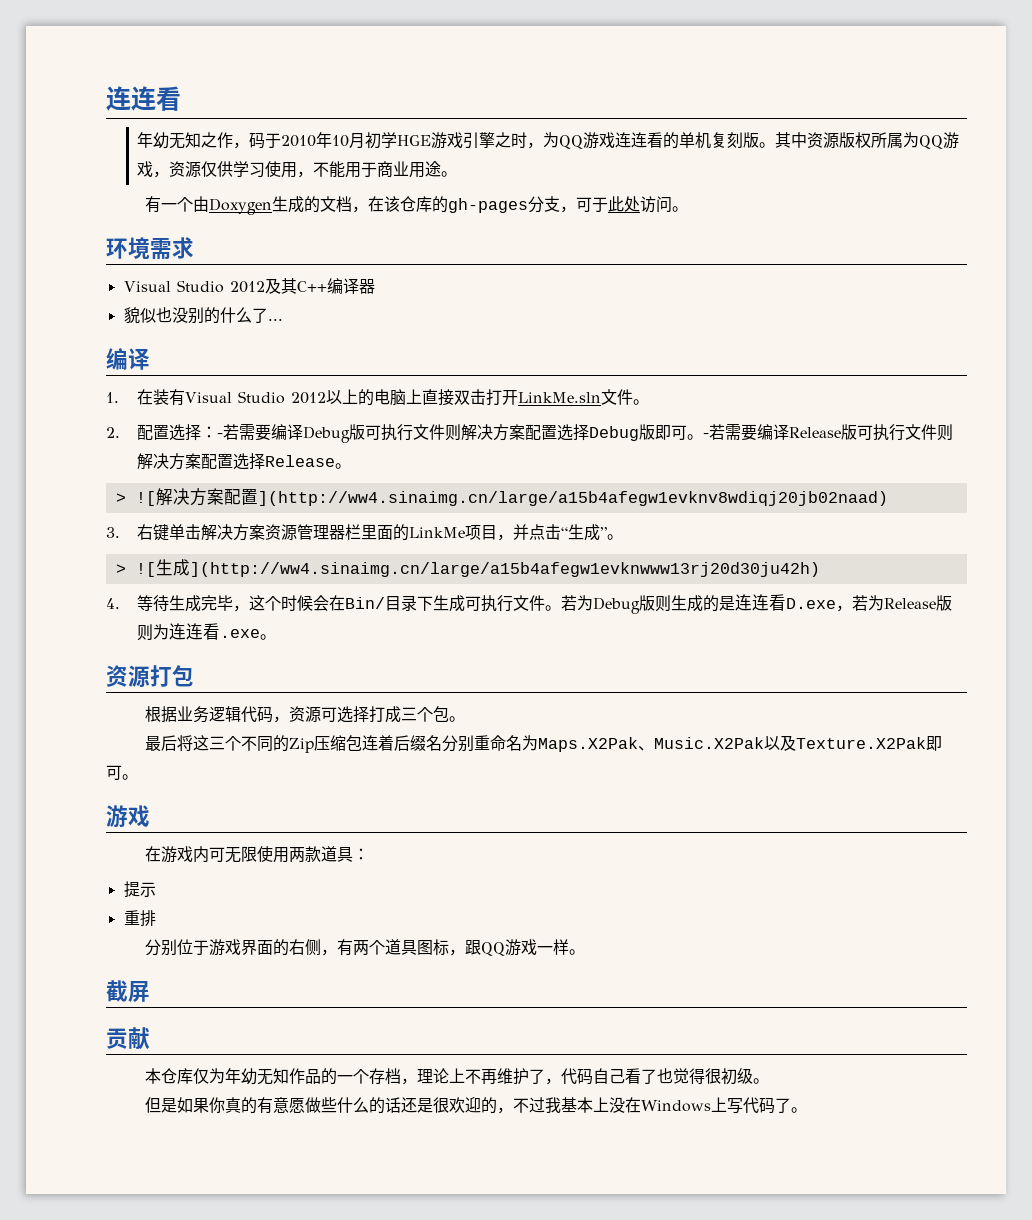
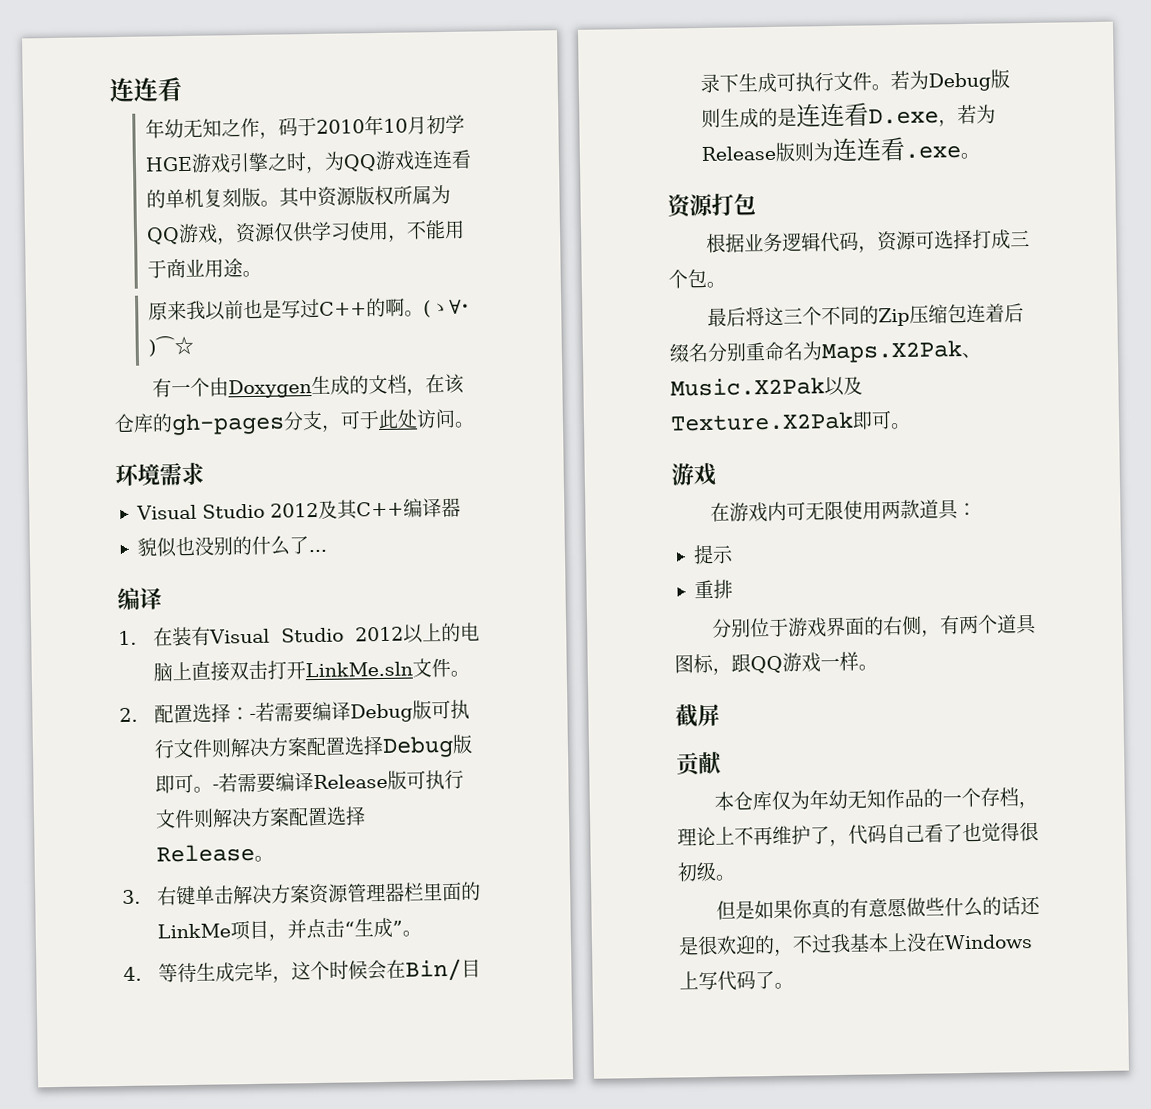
(458, 174) none -> [148,297,472,321] [148,335,195,357] // 原来我以前也是写过C++的啊。(ゝ∀･)⌒☆
[115,488,888,506] // > ![解决方案配置](http://ww4.sinaimg.cn/large/a15b4afegw1evknv8wdiqj20jb02naad) -> (275, 858) none
[115,559,820,577] // > ![生成](http://ww4.sinaimg.cn/large/a15b4afegw1evknwww13rj20d30ju42h) -> (423, 933) none

